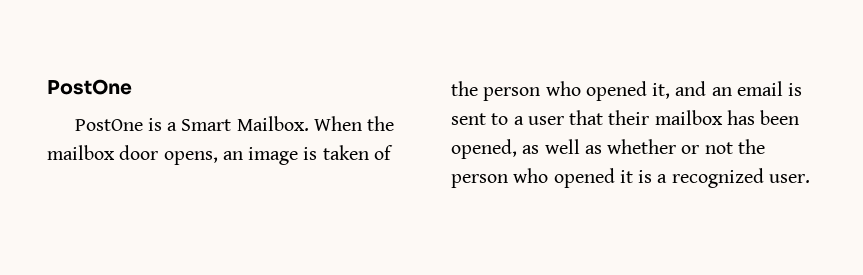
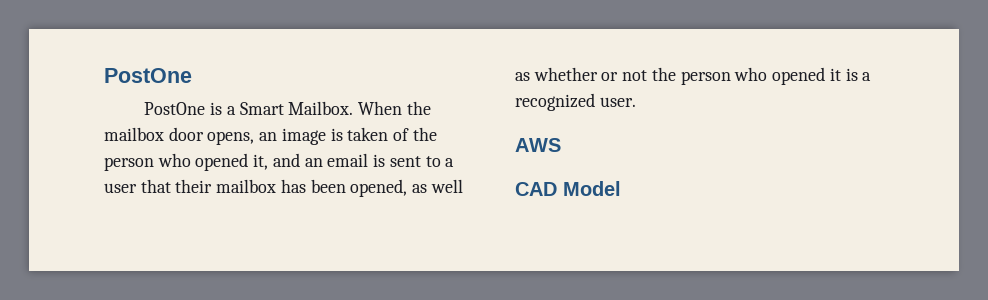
(810, 178) none -> [515,138,561,152] [515,181,621,196] // AWS // CAD Model

